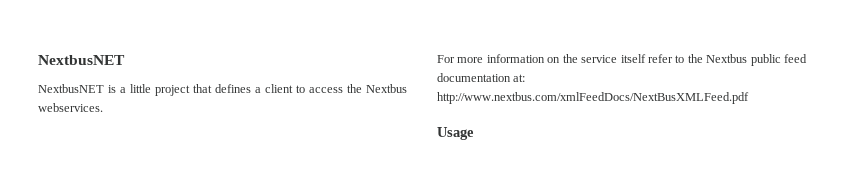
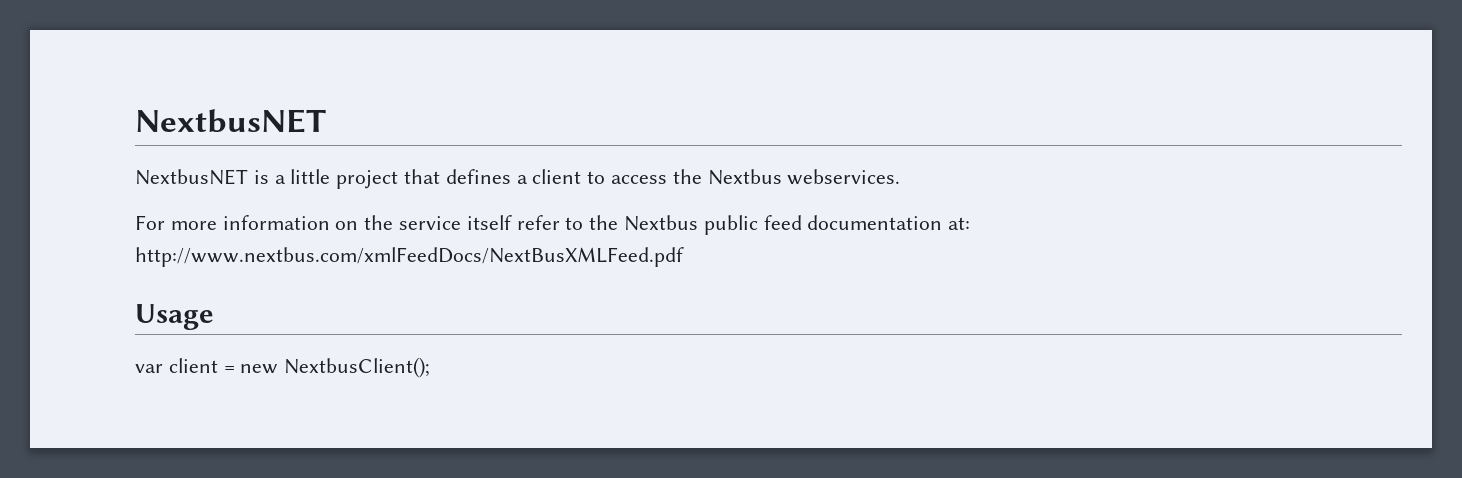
(474, 133) none -> [135,357,431,378] // var client = new NextbusClient();

